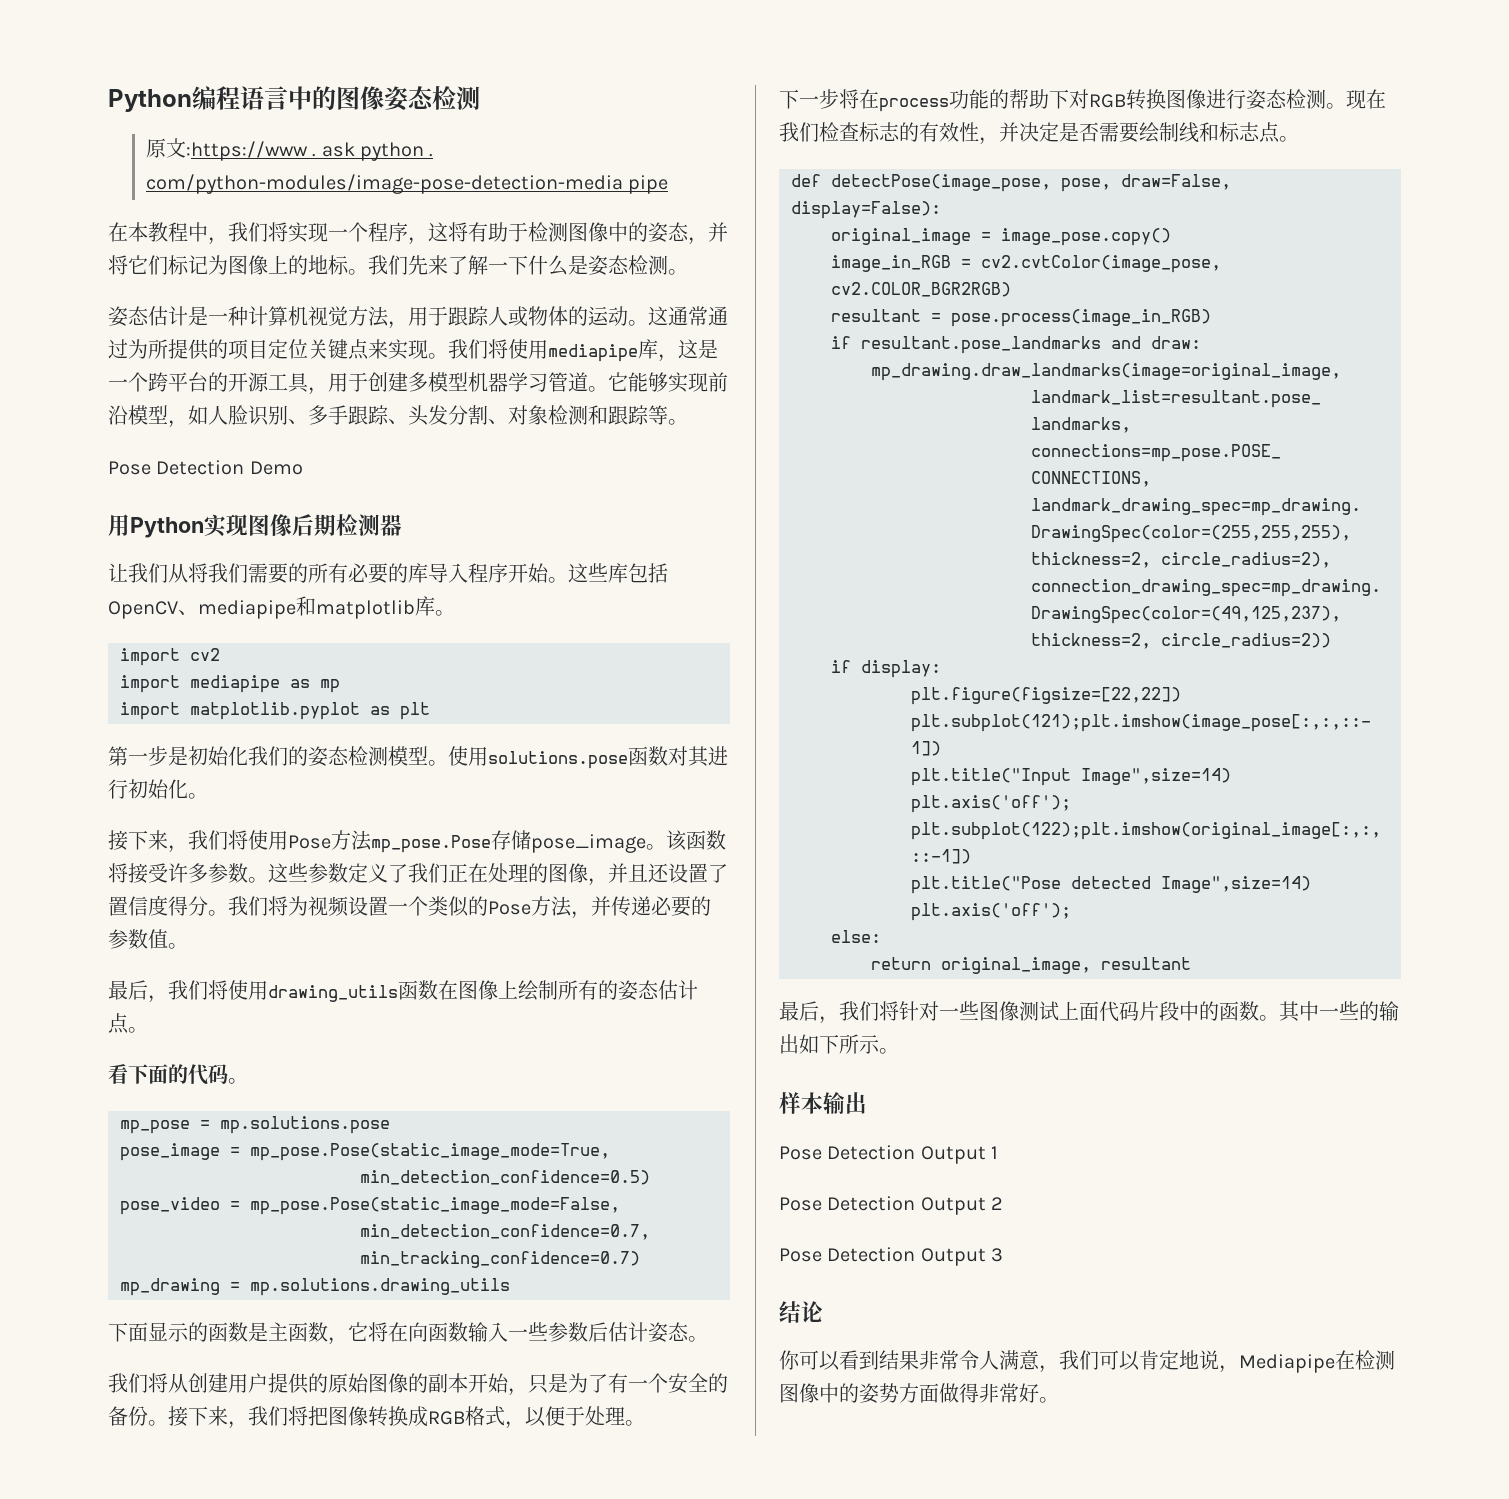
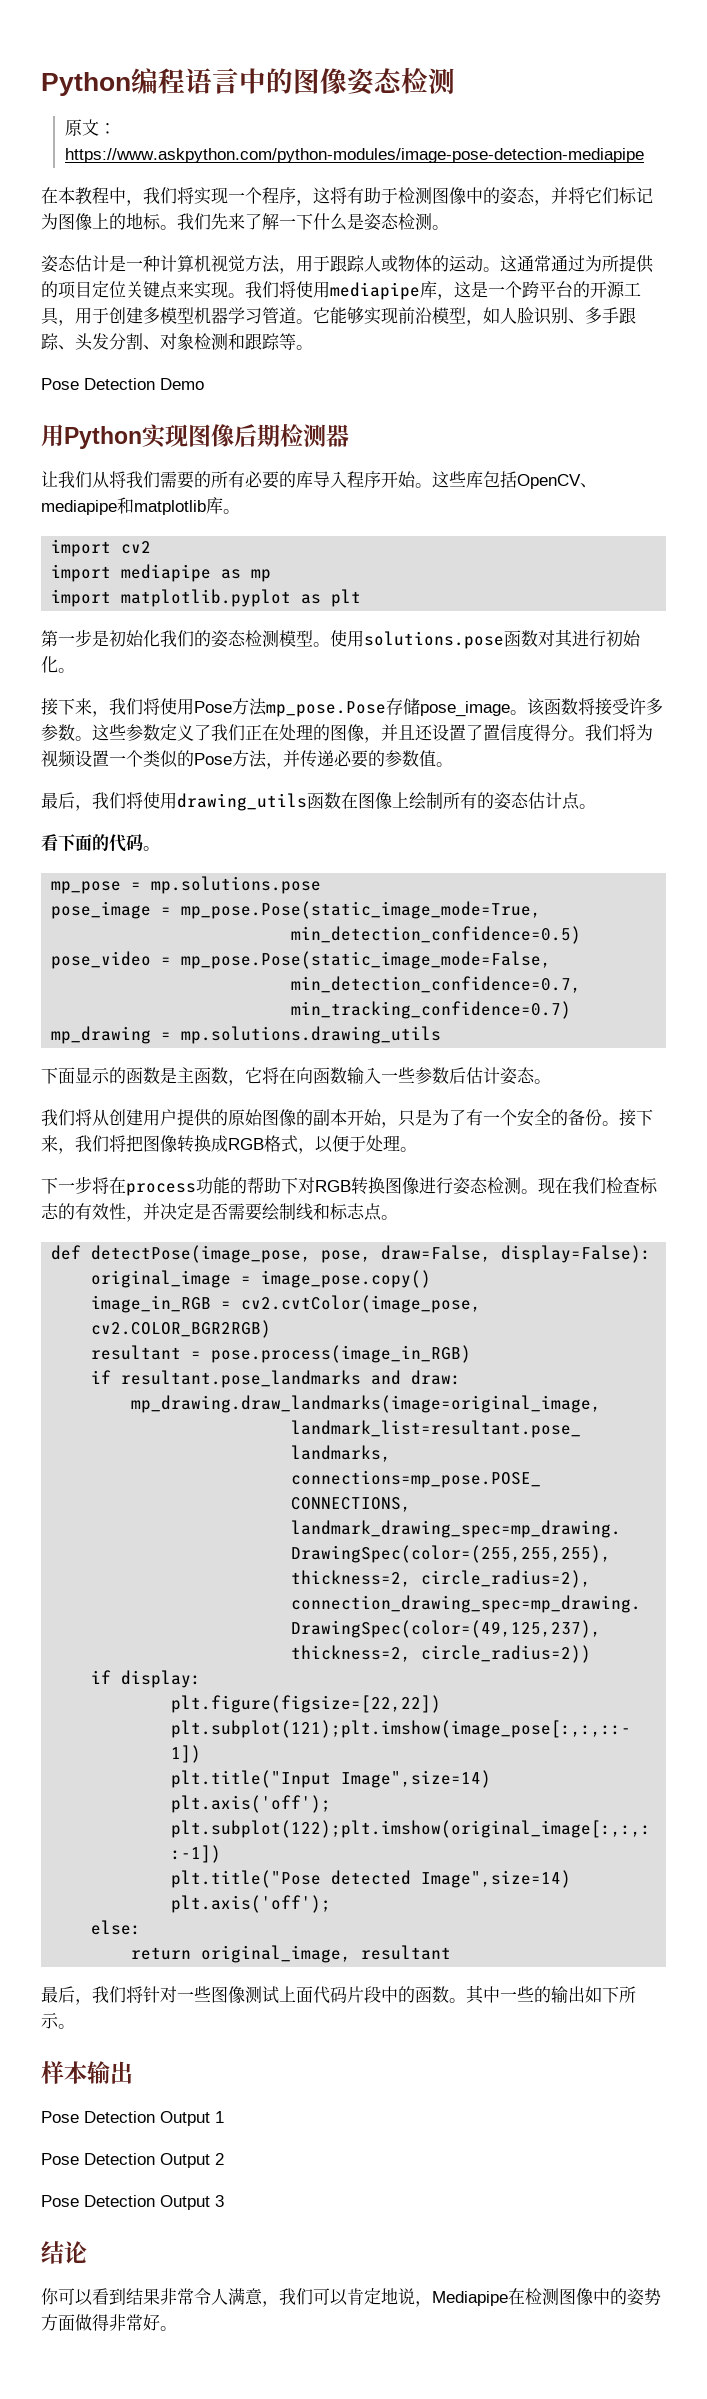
[185,141,434,161] [145,174,669,194] :https://www . ask python . com/python-modules/image-pose-detection-media pipe -> [98,123,116,134] [64,148,644,163] ：https://www.askpython.com/python-modules/image-pose-detection-mediapipe

